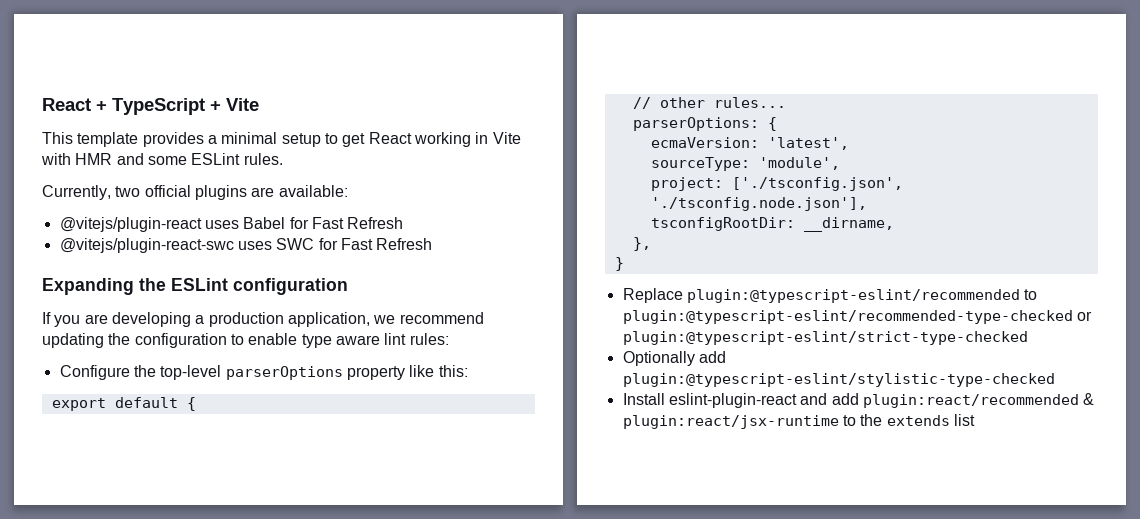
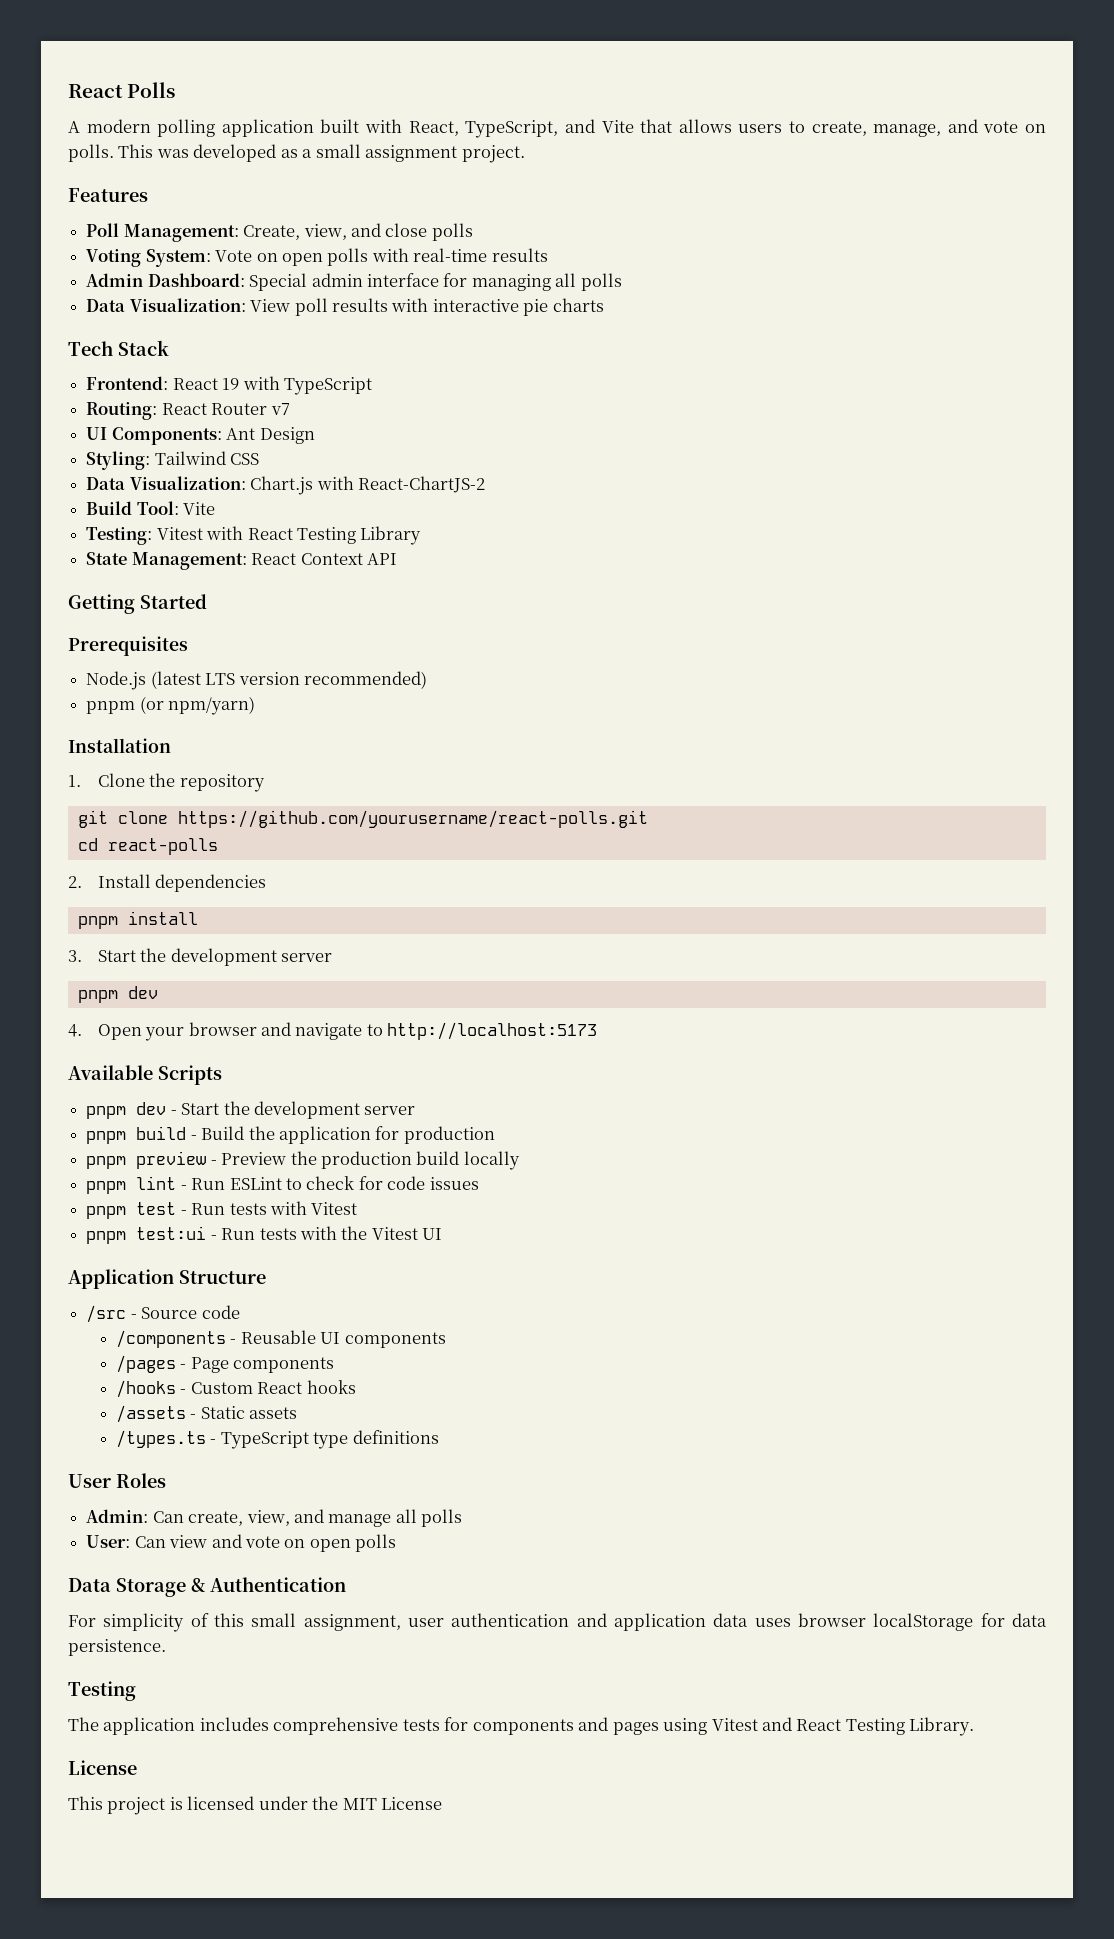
[42,98,259,115] [42,132,521,147] [41,153,283,165] [42,185,348,200] [59,217,404,232] [59,238,433,253] [42,278,348,295] [42,312,484,327] [42,333,449,348] [59,365,468,380] [51,397,196,411] [632,97,786,109] [632,117,777,131] [650,137,849,150] [650,157,840,171] [650,177,903,191] [650,197,867,211] [650,217,894,232] [632,237,651,251] [614,257,624,271] [622,288,1038,303] [622,310,1092,324] [622,331,1028,345] [622,351,726,366] [622,373,1055,387] [622,393,1095,408] [622,414,975,429] React + TypeScript + Vite // This template provides a minimal setup to get React working in Vite with HMR and some ESLint rules. // Currently, two official plugins are available: // @vitejs/plugin-react uses Babel for Fast Refresh // @vitejs/plugin-react-swc uses SWC for Fast Refresh // Expanding the ESLint configuration // If you are developing a production application, we recommend updating the configuration to enable type aware lint rules: // Configure the top-level parserOptions property like this: // export default { // // other rules... // parserOptions: { // ecmaVersion: 'latest', // sourceType: 'module', // project: ['./tsconfig.json', './tsconfig.node.json'], // tsconfigRootDir: __dirname, // }, // } // Replace plugin:@typescript-eslint/recommended to plugin:@typescript-eslint/recommended-type-checked or plugin:@typescript-eslint/strict-type-checked // Optionally add plugin:@typescript-eslint/stylistic-type-checked // Install eslint-plugin-react and add plugin:react/recommended & plugin:react/jsx-runtime to the extends list -> [68,82,176,98] [68,119,1046,138] [68,144,525,163] [68,188,148,202] [86,223,473,242] [86,248,548,267] [86,273,622,291] [86,298,604,316] [68,340,169,356] [86,376,372,395] [86,402,290,420] [86,427,315,445] [86,451,260,470] [86,476,485,495] [86,501,216,515] [86,526,422,545] [86,552,397,570] [68,594,207,614] [68,636,188,656] [86,671,427,690] [86,696,256,715] [68,738,171,753] [68,773,265,792] [77,810,648,828] [77,838,218,855] [68,874,267,892] [77,911,198,929] [68,948,332,966] [77,986,158,1003] [68,1022,598,1041] [68,1065,222,1085] [86,1101,416,1119] [86,1126,495,1144] [86,1151,520,1170] [86,1176,479,1194] [86,1201,358,1219] [86,1226,443,1244] [68,1269,266,1289] [86,1305,240,1323] [115,1330,446,1348] [115,1355,335,1373] [115,1380,356,1398] [115,1405,298,1423] [115,1430,439,1449] [68,1473,166,1488] [86,1509,463,1527] [86,1534,397,1552] [68,1577,346,1597] [68,1613,1048,1632] [68,1639,166,1656] [68,1681,136,1701] [68,1717,975,1736] [68,1760,137,1775] [68,1796,443,1815] React Polls // A modern polling application built with React, TypeScript, and Vite that allows users to create, manage, and vote on polls. This was developed as a small assignment project. // Features // Poll Management: Create, view, and close polls // Voting System: Vote on open polls with real-time results // Admin Dashboard: Special admin interface for managing all polls // Data Visualization: View poll results with interactive pie charts // Tech Stack // Frontend: React 19 with TypeScript // Routing: React Router v7 // UI Components: Ant Design // Styling: Tailwind CSS // Data Visualization: Chart.js with React-ChartJS-2 // Build Tool: Vite // Testing: Vitest with React Testing Library // State Management: React Context API // Getting Started // Prerequisites // Node.js (latest LTS version recommended) // pnpm (or npm/yarn) // Installation // 1. Clone the repository // git clone https://github.com/yourusername/react-polls.git // cd react-polls // 2. Install dependencies // pnpm install // 3. Start the development server // pnpm dev // 4. Open your browser and navigate to http://localhost:5173 // Available Scripts // pnpm dev - Start the development server // pnpm build - Build the application for production // pnpm preview - Preview the production build locally // pnpm lint - Run ESLint to check for code issues // pnpm test - Run tests with Vitest // pnpm test:ui - Run tests with the Vitest UI // Application Structure // /src - Source code // /components - Reusable UI components // /pages - Page components // /hooks - Custom React hooks // /assets - Static assets // /types.ts - TypeScript type definitions // User Roles // Admin: Can create, view, and manage all polls // User: Can view and vote on open polls // Data Storage & Authentication // For simplicity of this small assignment, user authentication and application data uses browser localStorage for data persistence. // Testing // The application includes comprehensive tests for components and pages using Vitest and React Testing Library. // License // This project is licensed under the MIT License

